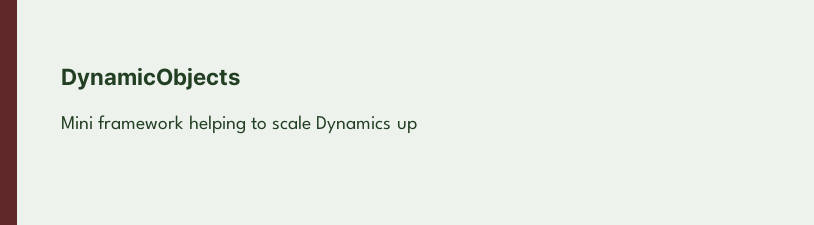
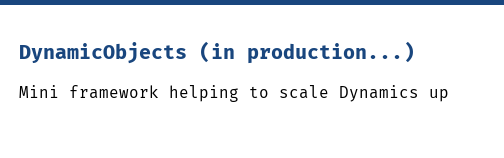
(240, 78) none -> [199,41,415,64] (in production...)

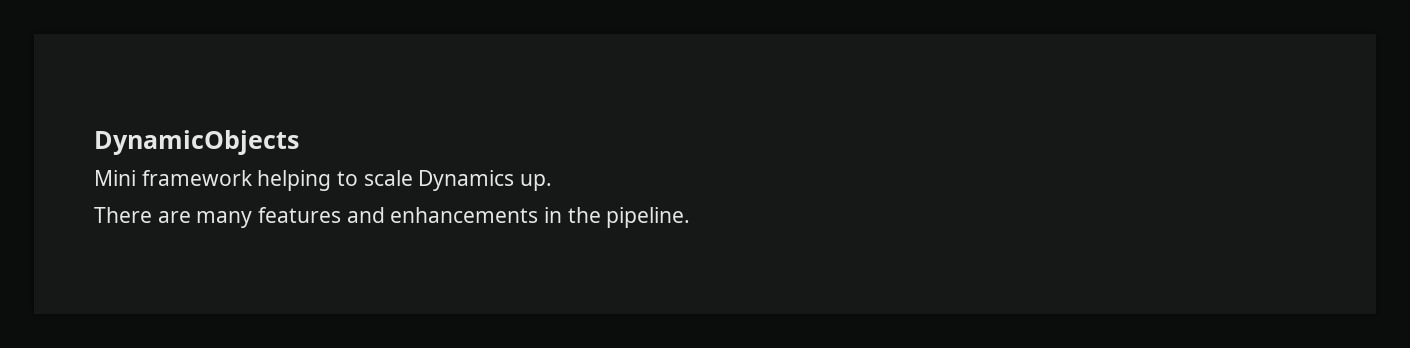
[199,41,415,64] (in production...) -> (299, 142) none
[429,89,449,102] up -> [520,174,553,191] [94,207,691,228] up. // There are many features and enhancements in the pipeline.

